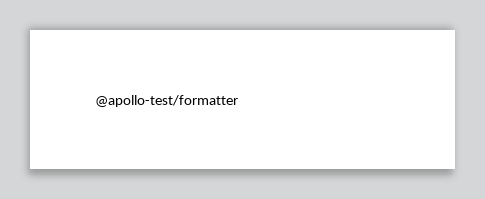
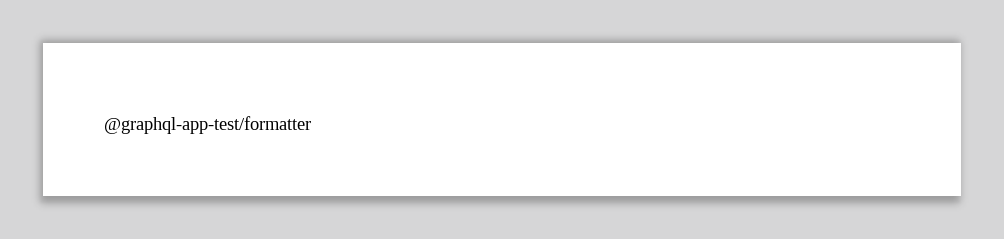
[95,95,238,107] @apollo-test/formatter -> [104,116,311,134] @graphql-app-test/formatter

